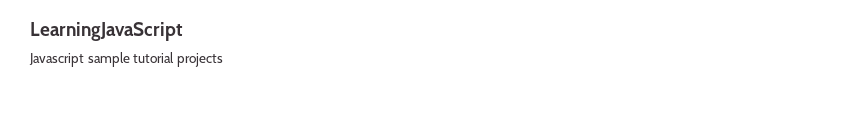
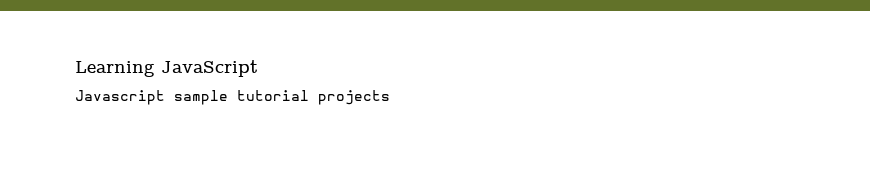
[30,22,183,41] LearningJavaScript -> [75,60,258,77] Learning JavaScript

